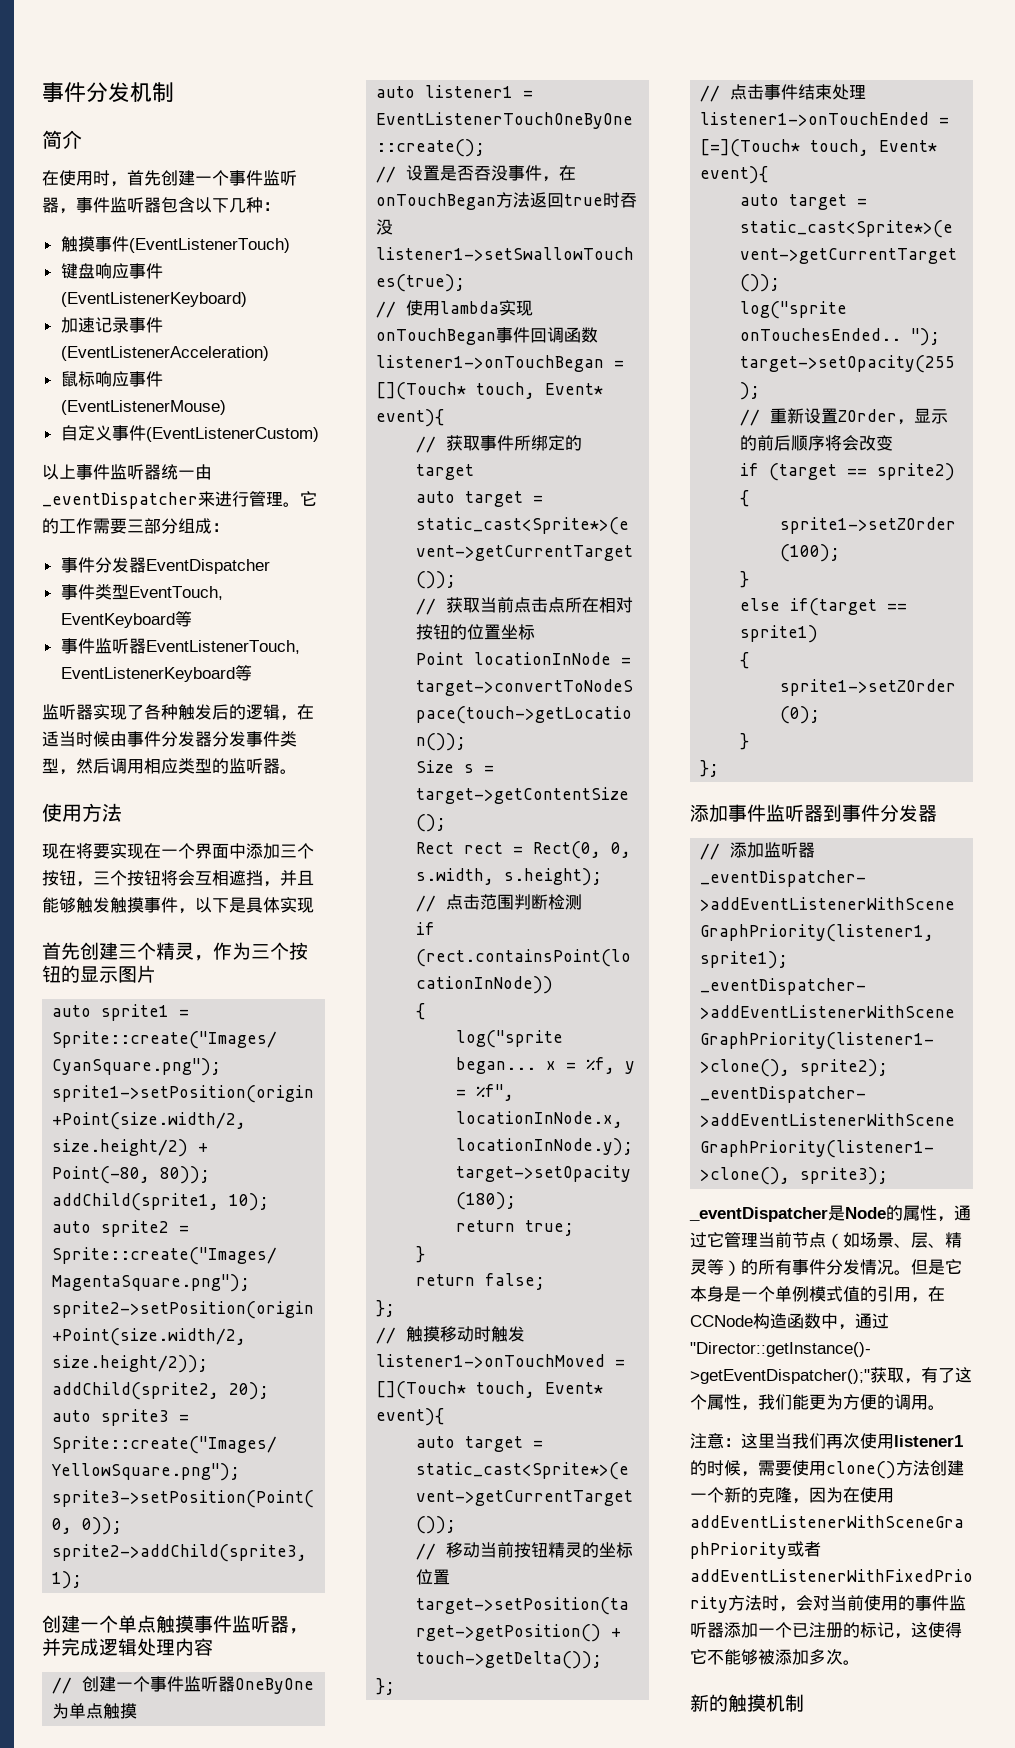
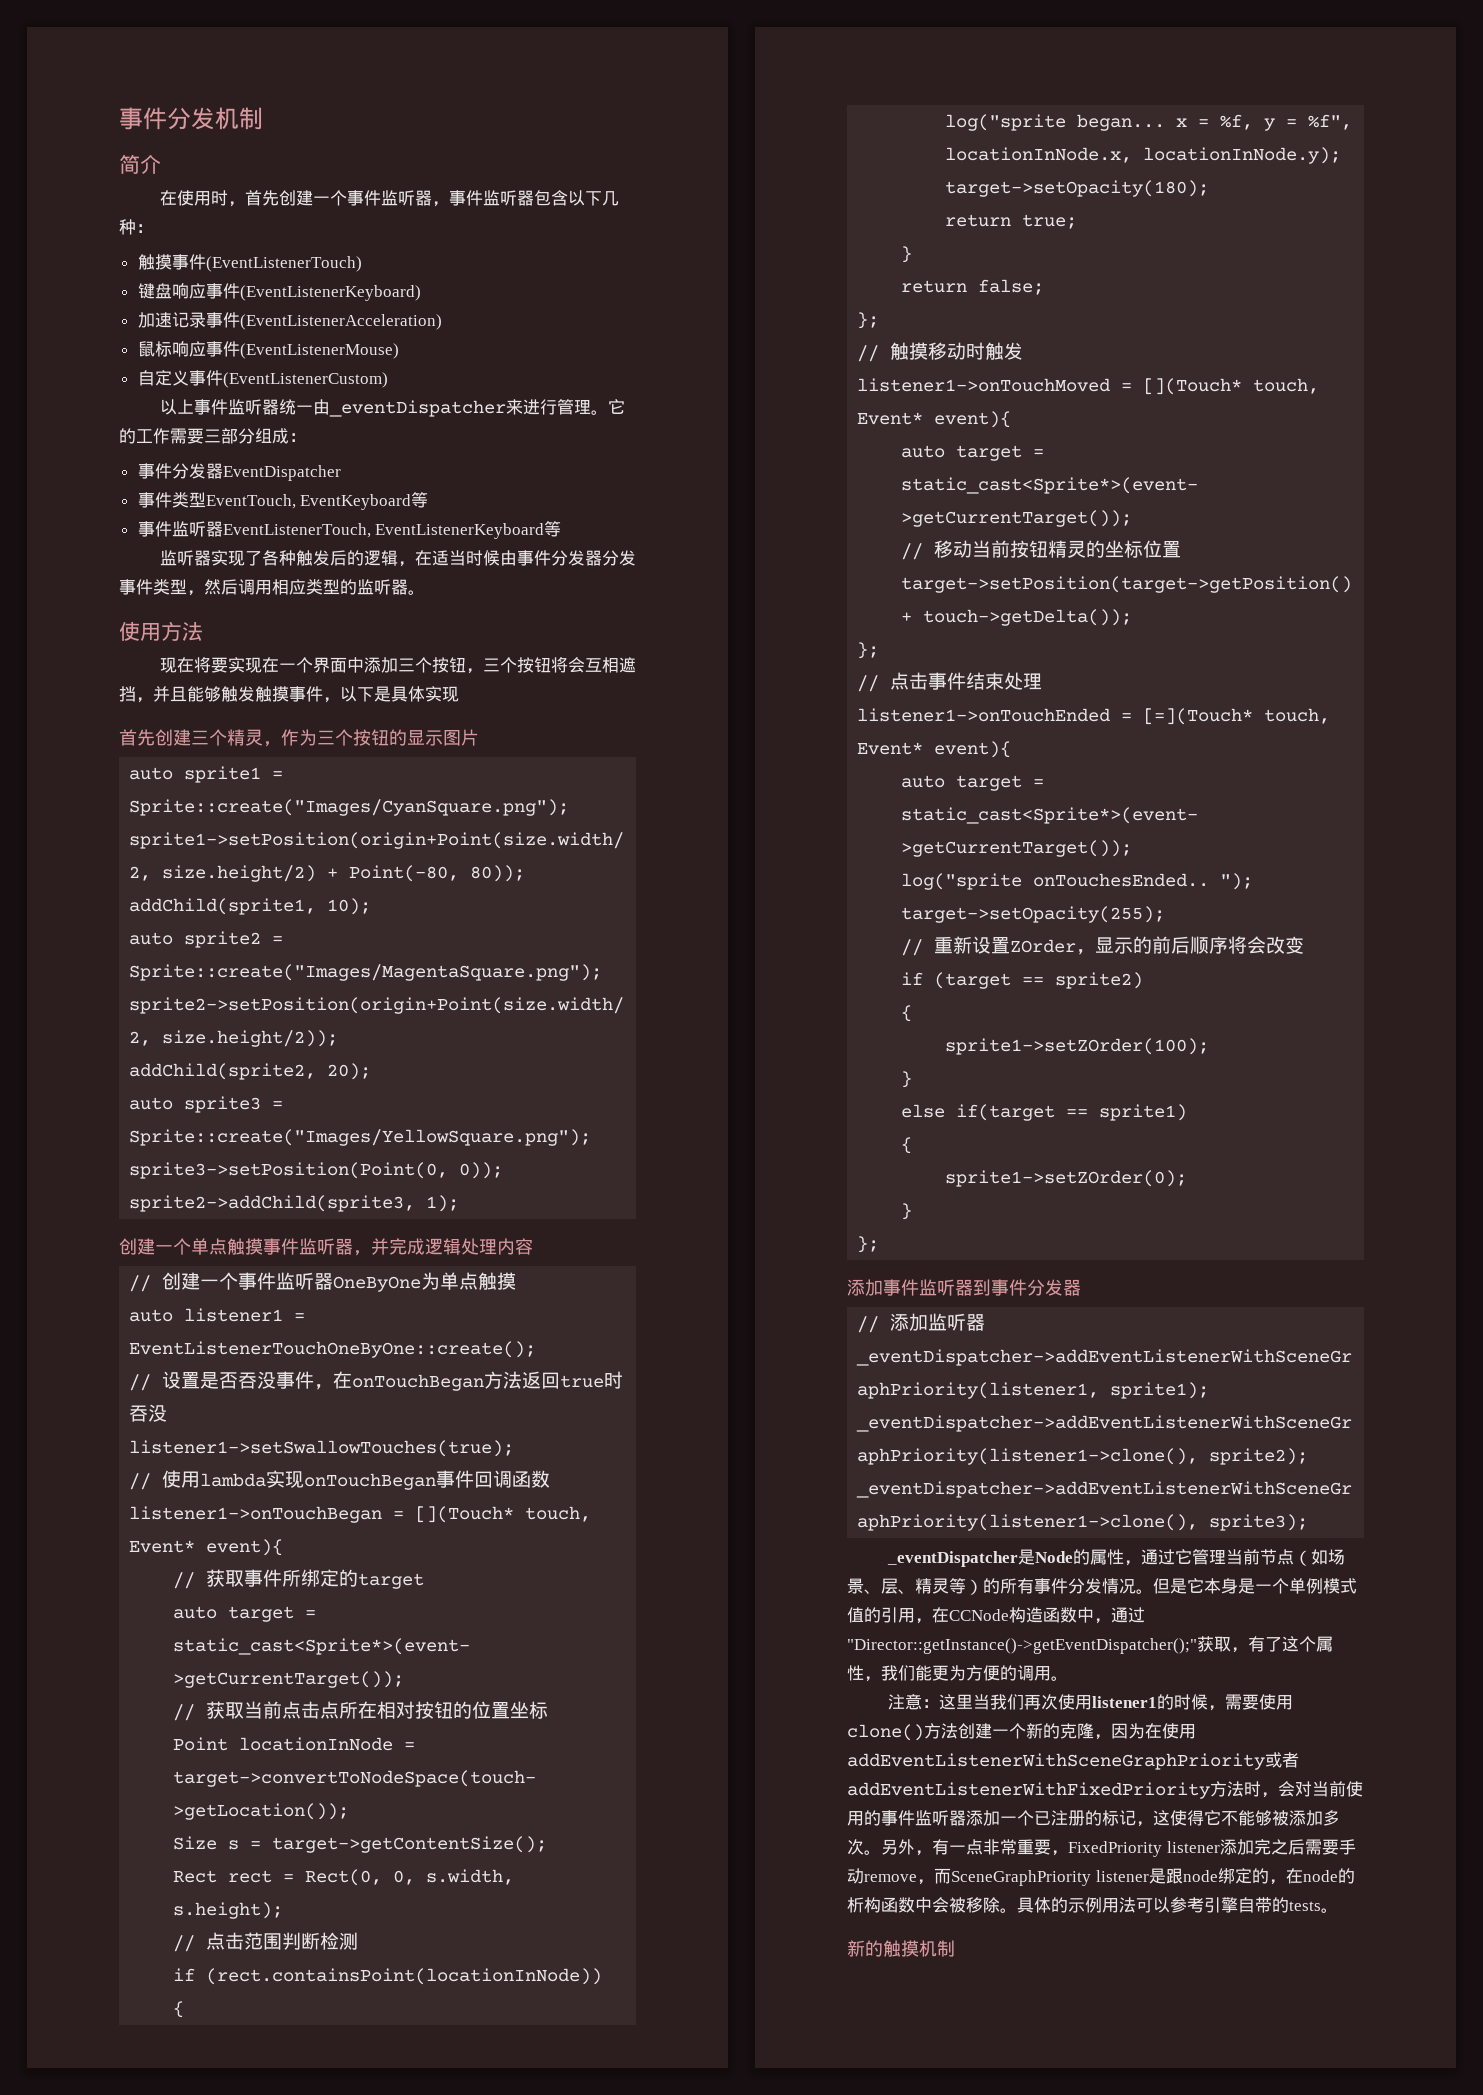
(860, 1662) none -> [881,1839,1356,1857] [847,1868,1355,1886] [847,1897,1338,1913] 另外，有一点非常重要，FixedPriority listener添加完之后需要手动remove，而SceneGraphPriority listener是跟node绑定的，在node的析构函数中会被移除。具体的示例用法可以参考引擎自带的tests。

